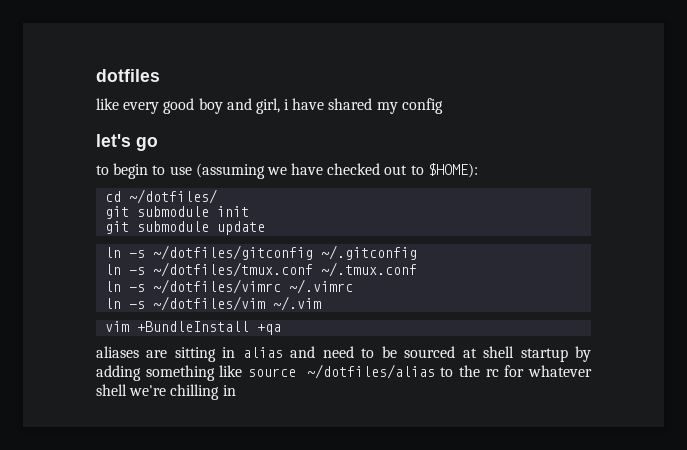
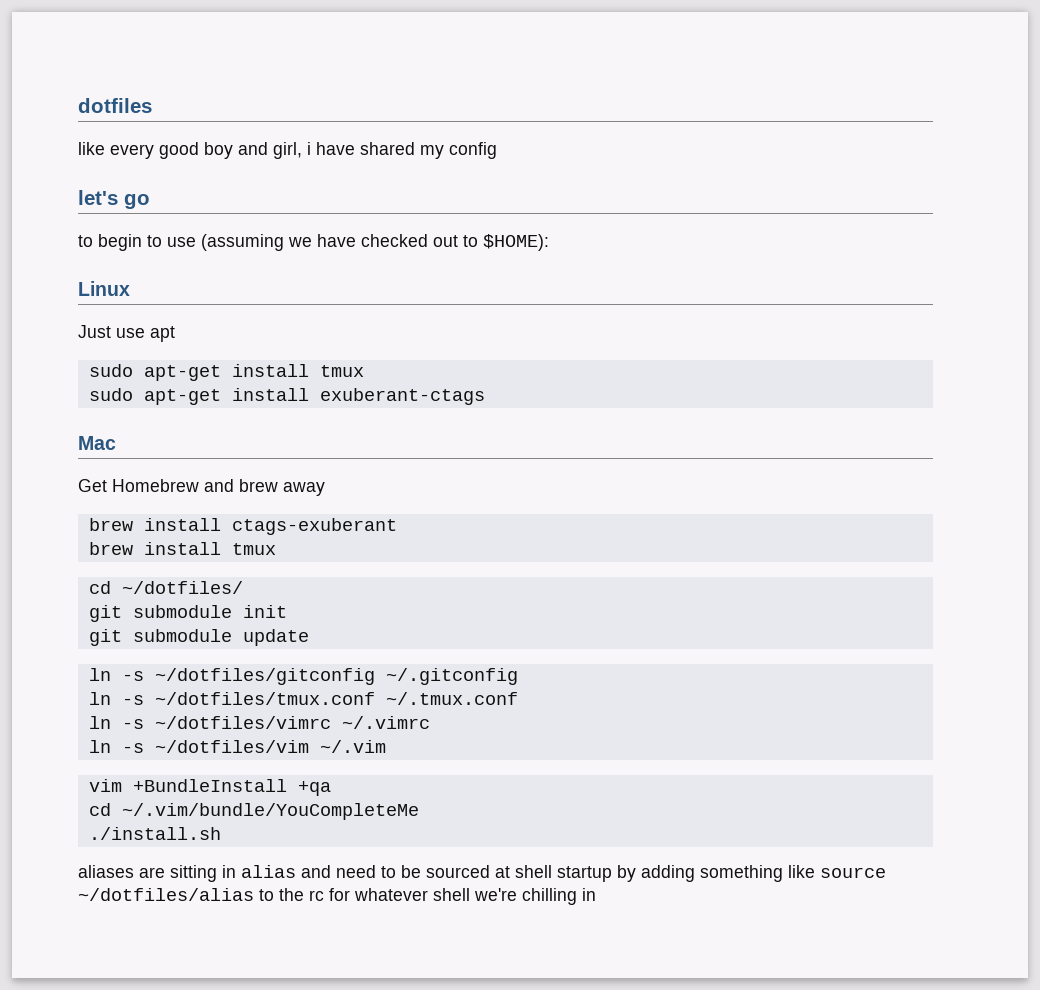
(478, 170) none -> [78,281,130,296] [78,325,175,342] [88,364,364,381] [88,388,485,405] [78,436,116,450] [78,479,325,496] [88,518,397,535] [88,542,276,555] // Linux // Just use apt // sudo apt-get install tmux // sudo apt-get install exuberant-ctags // Mac // Get Homebrew and brew away // brew install ctags-exuberant // brew install tmux
(282, 329) none -> [88,803,419,820] [88,827,221,840] // cd ~/.vim/bundle/YouCompleteMe // ./install.sh

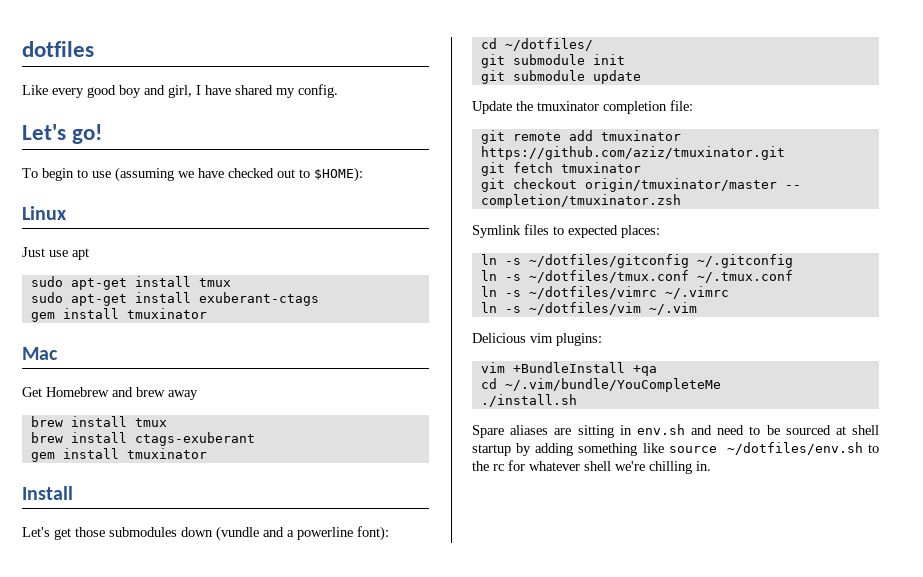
[78,142,105,155] like -> [22,85,48,95] Like
[307,142,311,155] i -> [196,85,201,95] I
[449,142,497,159] [78,190,150,209] [78,235,93,247] config // let's go // to -> [298,84,338,98] [22,124,103,144] [22,168,38,178] config. // Let's go! // To
(485, 396) none -> [30,308,207,322] // gem install tmuxinator
[231,518,397,535] [88,542,276,555] ctags-exuberant // brew install tmux -> [134,418,167,427] [30,432,255,446] [30,448,207,462] [22,486,73,500] [22,526,389,541] tmux // brew install ctags-exuberant // gem install tmuxinator // Install // Let's get those submodules down (vundle and a powerline font):
(309, 637) none -> [472,100,693,114] [480,130,681,144] [480,146,785,160] [480,162,641,176] [480,178,801,192] [480,194,681,208] [472,224,660,238] // Update the tmuxinator completion file: // git remote add tmuxinator https://github.com/aziz/tmuxinator.git // git fetch tmuxinator // git checkout origin/tmuxinator/master -- completion/tmuxinator.zsh // Symlink files to expected places:
(386, 746) none -> [472,333,602,346] // Delicious vim plugins:
(221, 833) none -> [472,425,504,438] Spare
[241,865,296,878] alias -> [636,424,685,435] env.sh
[78,888,254,901] ~/dotfiles/alias -> [726,442,863,455] ~/dotfiles/env.sh
[582,888,596,901] in -> [696,461,711,471] in.

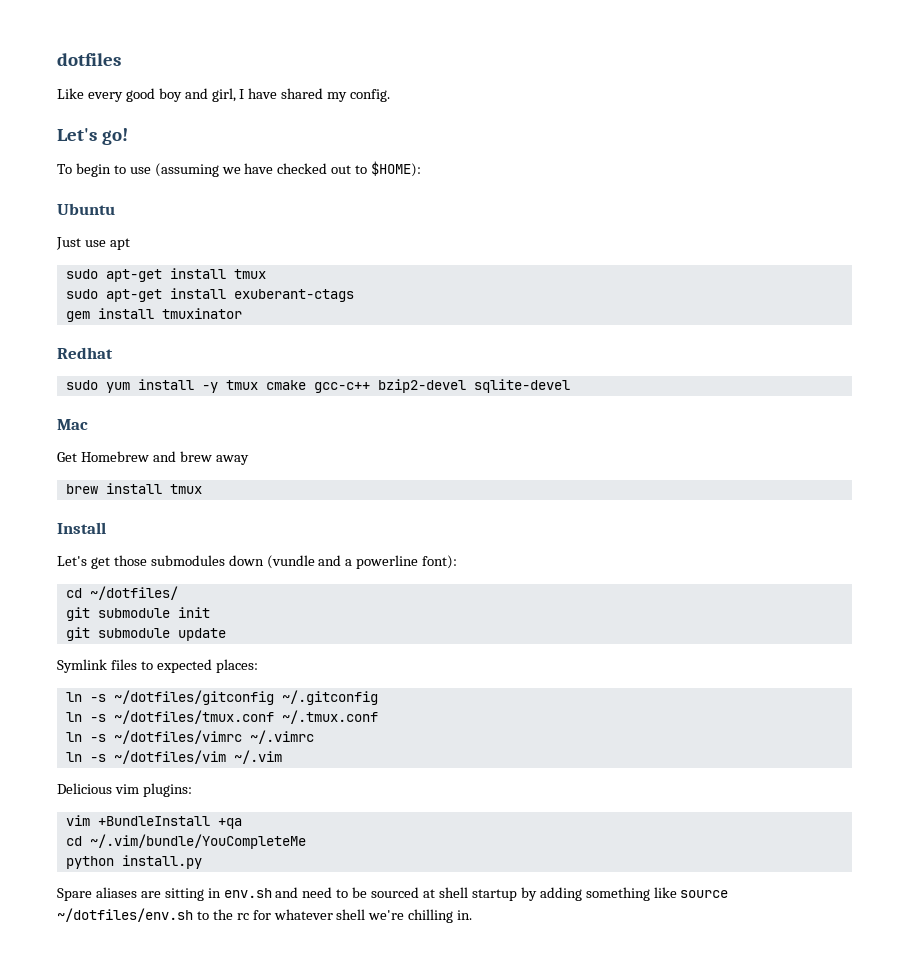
[22,206,67,220] Linux -> [57,203,115,215] Ubuntu
(207, 313) none -> [57,347,113,359] [65,379,570,393] // Redhat // sudo yum install -y tmux cmake gcc-c++ bzip2-devel sqlite-devel
[30,432,255,446] [30,448,207,462] // brew install ctags-exuberant // gem install tmuxinator -> (202, 489) none
[472,100,693,114] [480,130,681,144] [480,146,785,160] [480,162,641,176] [480,178,801,192] [480,194,681,208] // Update the tmuxinator completion file: // git remote add tmuxinator https://github.com/aziz/tmuxinator.git // git fetch tmuxinator // git checkout origin/tmuxinator/master -- completion/tmuxinator.zsh -> (226, 634) none
[480,394,577,407] ./install.sh -> [65,855,202,869] python install.py

